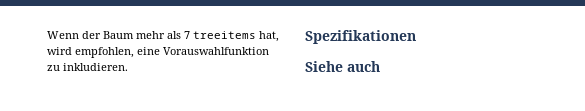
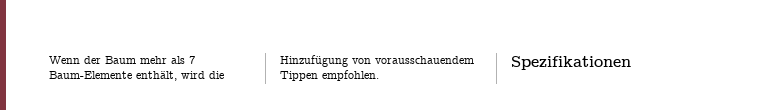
[193,31,279,42] [47,47,269,58] [47,63,128,71] treeitems hat, wird empfohlen, eine Vorauswahlfunktion zu inkludieren. -> [49,71,224,81] [280,55,474,67] [280,70,379,81] Baum-Elemente enthält, wird die Hinzufügung von vorausschauendem Tippen empfohlen.
[305,61,380,72] // Siehe auch -> (631, 63) none

